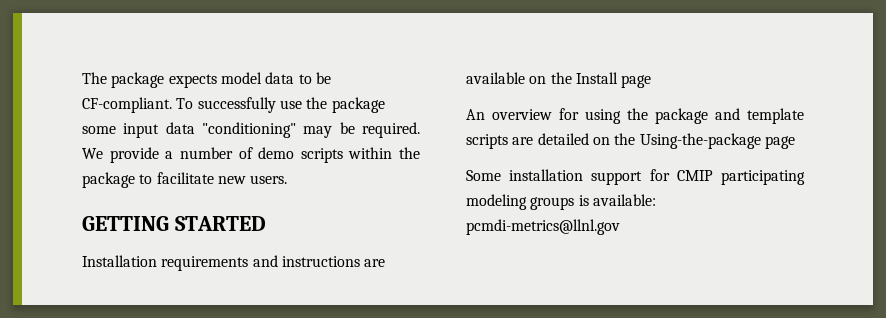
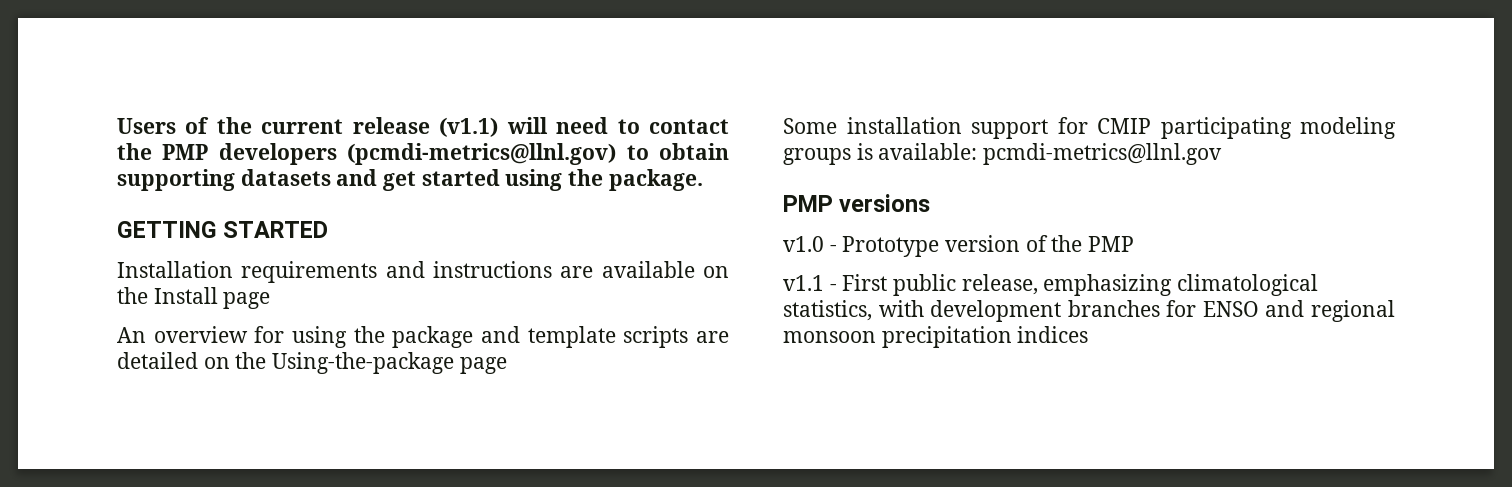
[82,72,331,88] [82,97,385,113] [82,122,420,138] [82,147,420,163] [82,172,288,188] The package expects model data to be CF-compliant. To successfully use the package some input data "conditioning" may be required. We provide a number of demo scripts within the package to facilitate new users. -> [117,117,730,137] [117,143,729,165] [117,169,703,191] Users of the current release (v1.1) will need to contact the PMP developers (pcmdi-metrics@llnl.gov) to obtain supporting datasets and get started using the package.
(620, 227) none -> [783,194,931,212] [783,235,1135,257] [783,274,1319,296] [783,300,1395,322] [783,326,1089,348] // PMP versions // v1.0 - Prototype version of the PMP // v1.1 - First public release, emphasizing climatological statistics, with development branches for ENSO and regional monsoon precipitation indices

